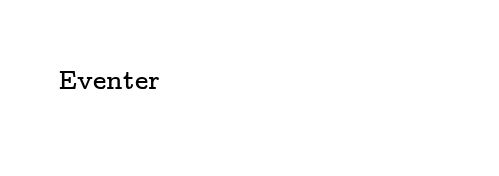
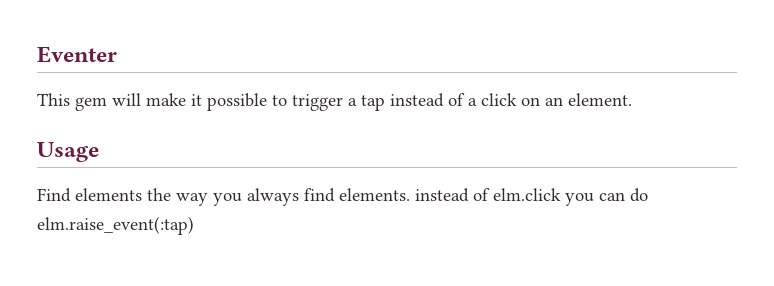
(160, 80) none -> [37,93,632,111] [37,142,99,162] [37,188,648,206] [37,216,194,235] // This gem will make it possible to trigger a tap instead of a click on an element. // Usage // Find elements the way you always find elements. instead of elm.click you can do elm.raise_event(:tap)

